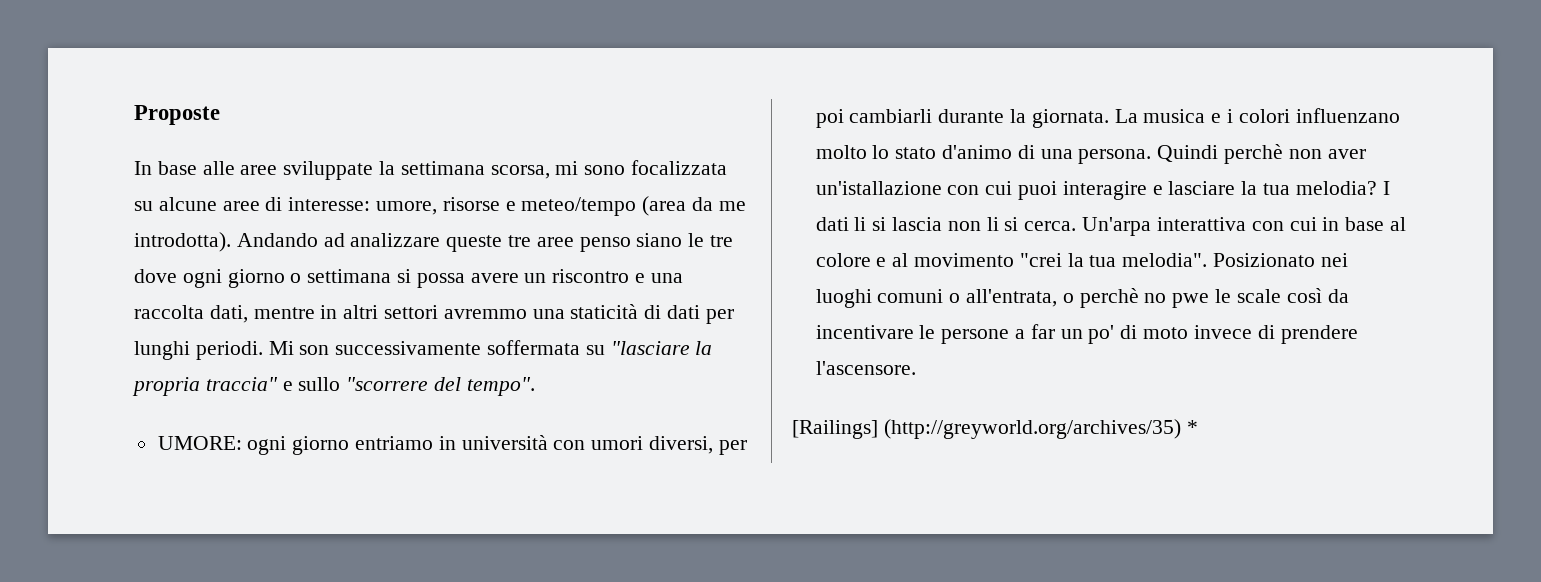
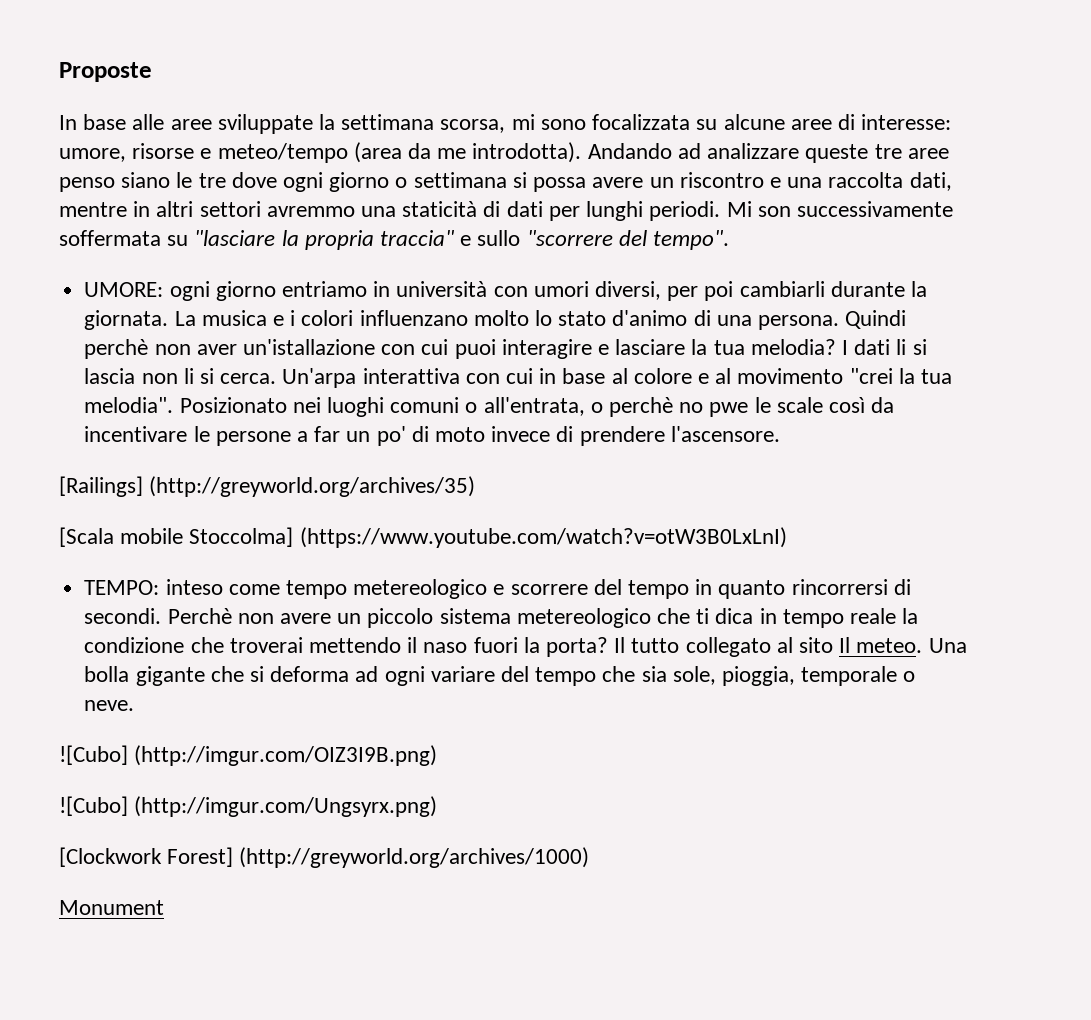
[1186,420,1198,434] * -> [59,527,787,548] [84,579,911,599] [84,608,919,628] [84,637,967,657] [84,666,916,686] [84,700,135,711] [59,745,438,766] [59,796,438,817] [59,847,590,868] [59,900,164,915] // [Scala mobile Stoccolma] (https://www.youtube.com/watch?v=otW3B0LxLnI) // TEMPO: inteso come tempo metereologico e scorrere del tempo in quanto rincorrersi di secondi. Perchè non avere un piccolo sistema metereologico che ti dica in tempo reale la condizione che troverai mettendo il naso fuori la porta? Il tutto collegato al sito Il meteo. Una bolla gigante che si deforma ad ogni variare del tempo che sia sole, pioggia, temporale o neve. // ![Cubo] (http://imgur.com/OIZ3I9B.png) // ![Cubo] (http://imgur.com/Ungsyrx.png) // [Clockwork Forest] (http://greyworld.org/archives/1000) // Monument

